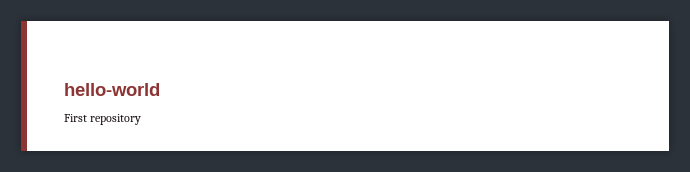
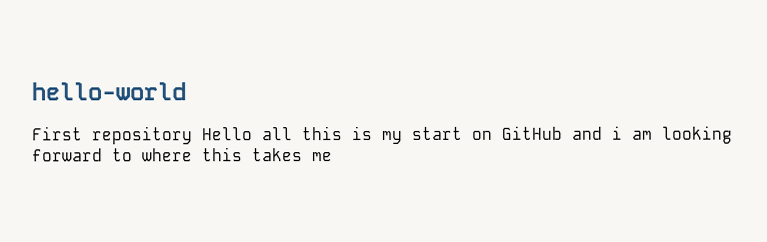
(142, 119) none -> [202,125,733,145] [32,147,333,162] Hello all this is my start on GitHub and i am looking forward to where this takes me

